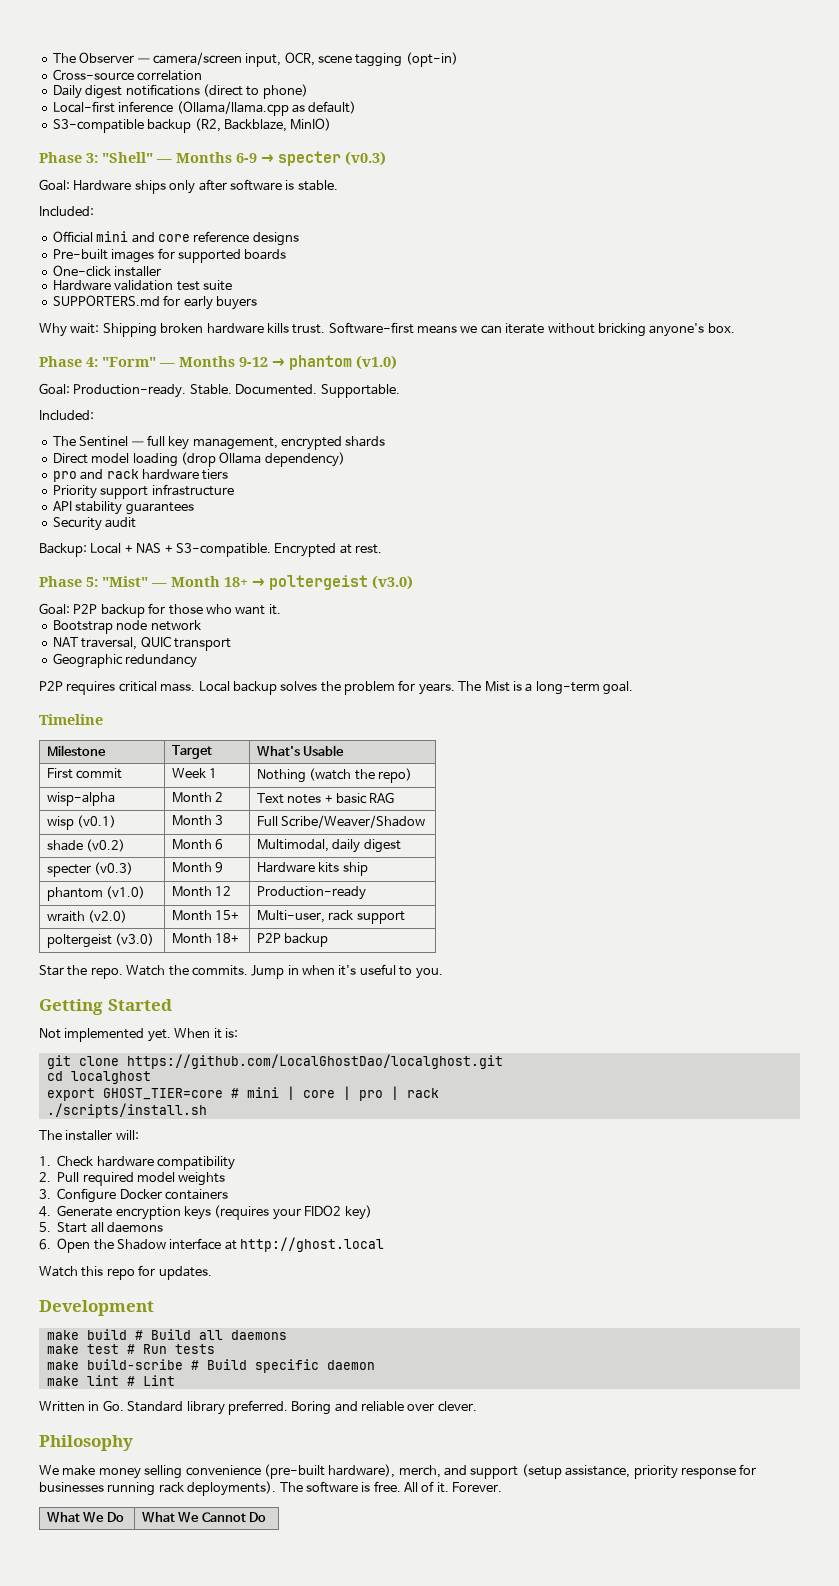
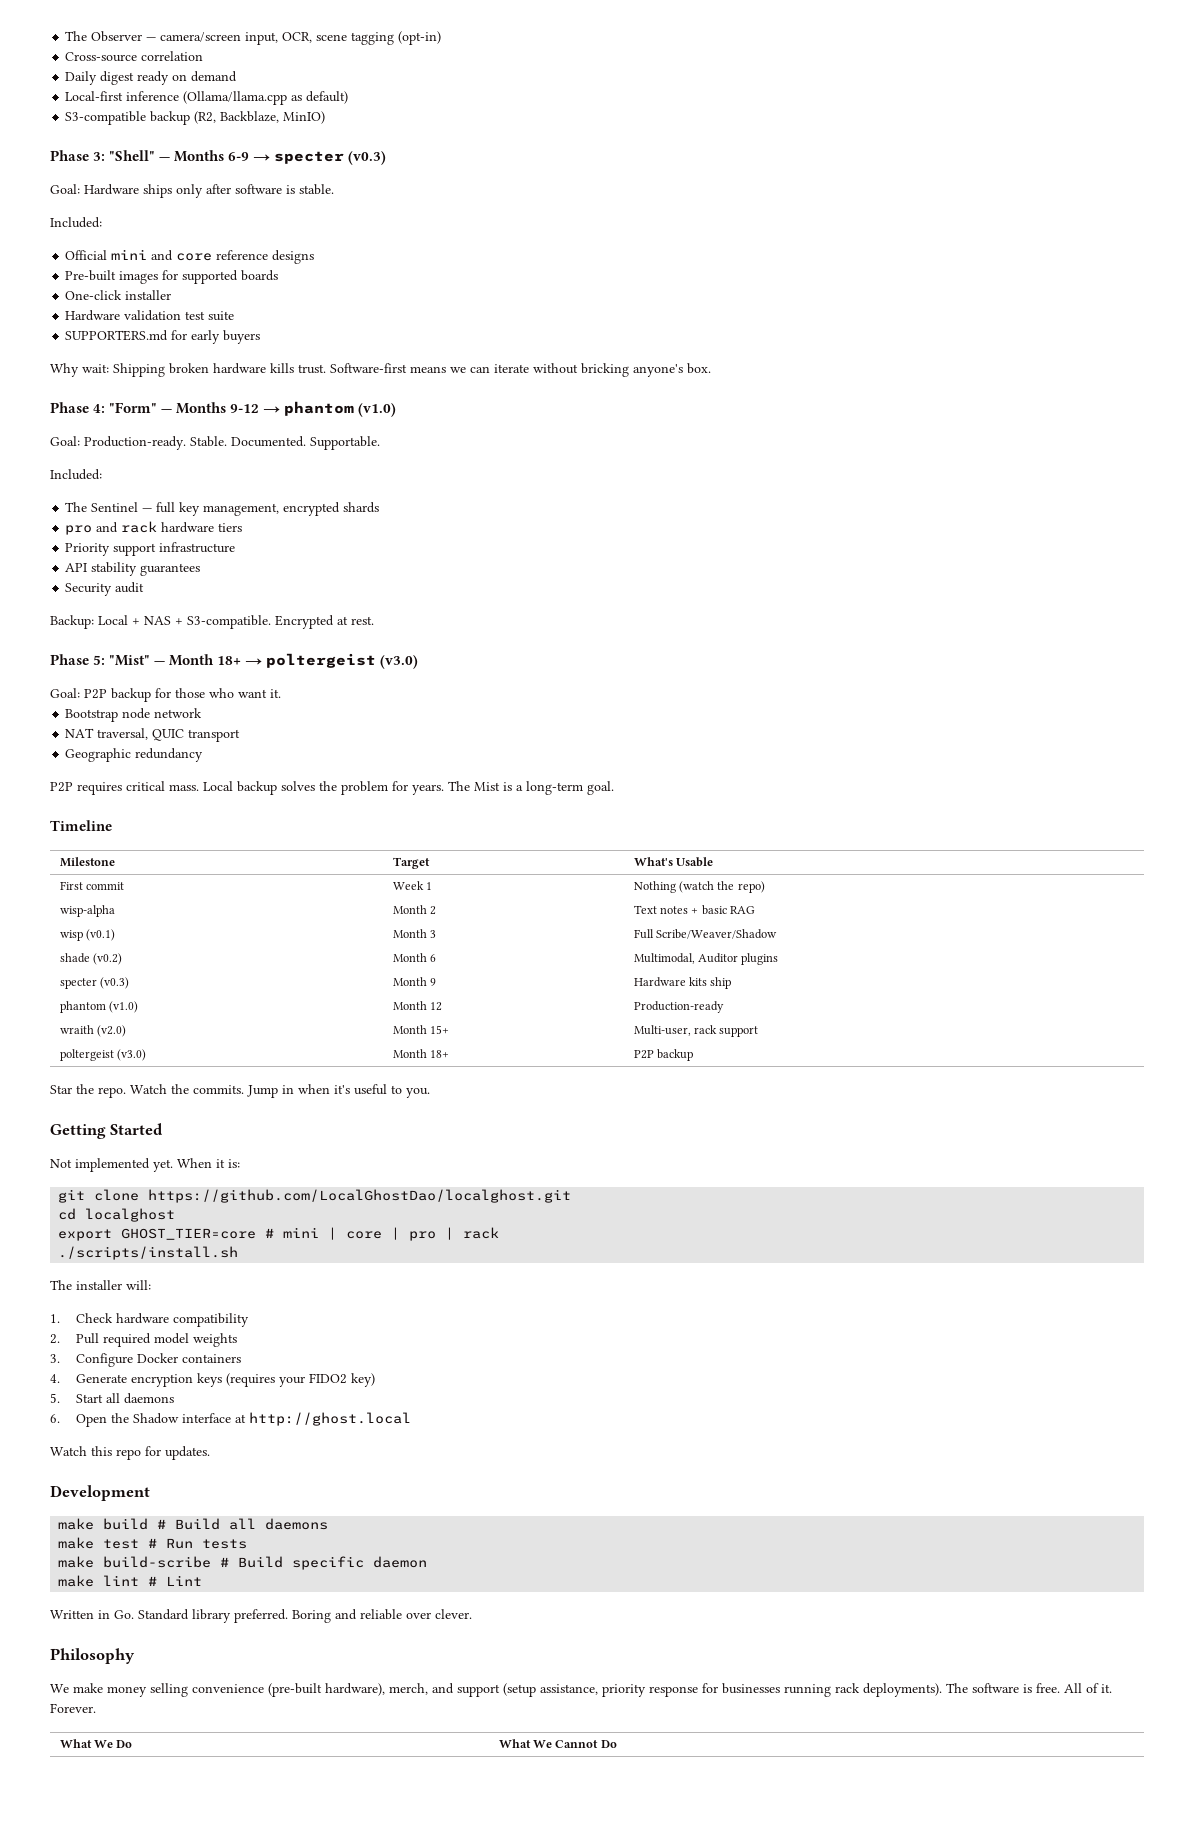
[125,84,308,99] notifications (direct to phone) -> [137,71,238,85] ready on demand
[52,452,345,467] // Direct model loading (drop Ollama dependency) -> (380, 507) none
[332,839,401,853] daily digest -> [698,953,779,965] Auditor plugins

